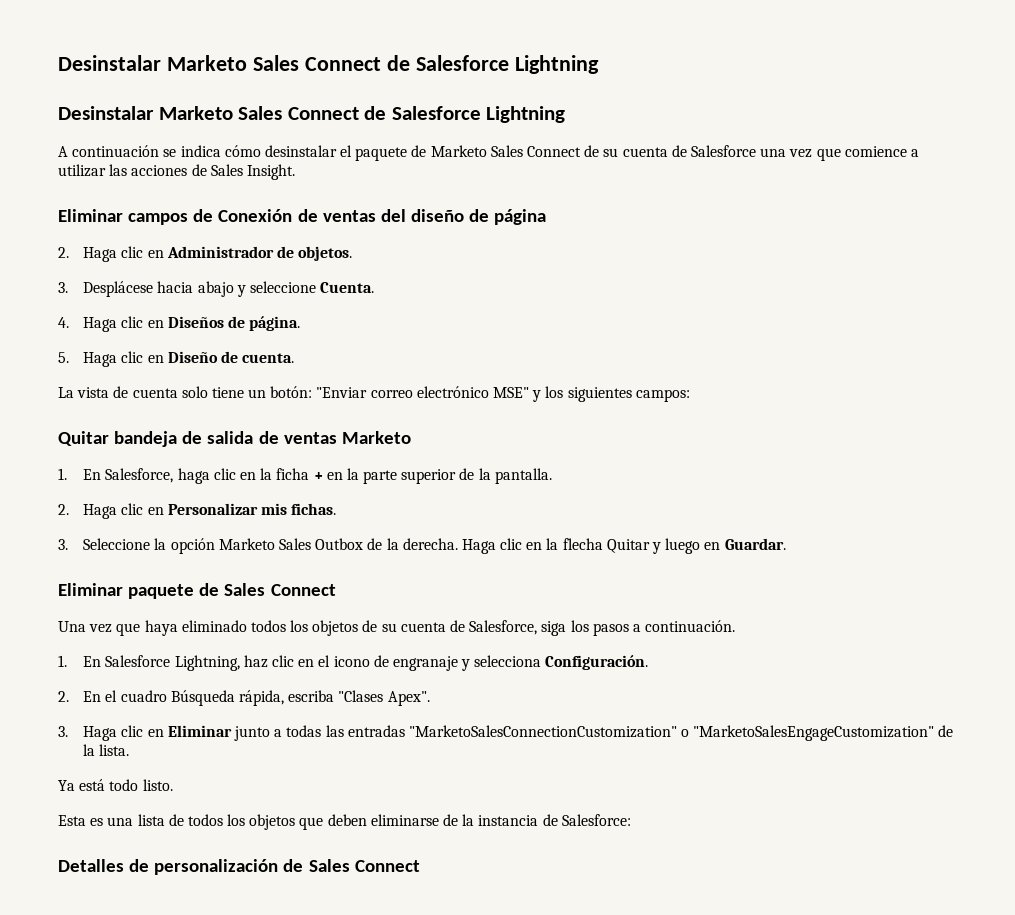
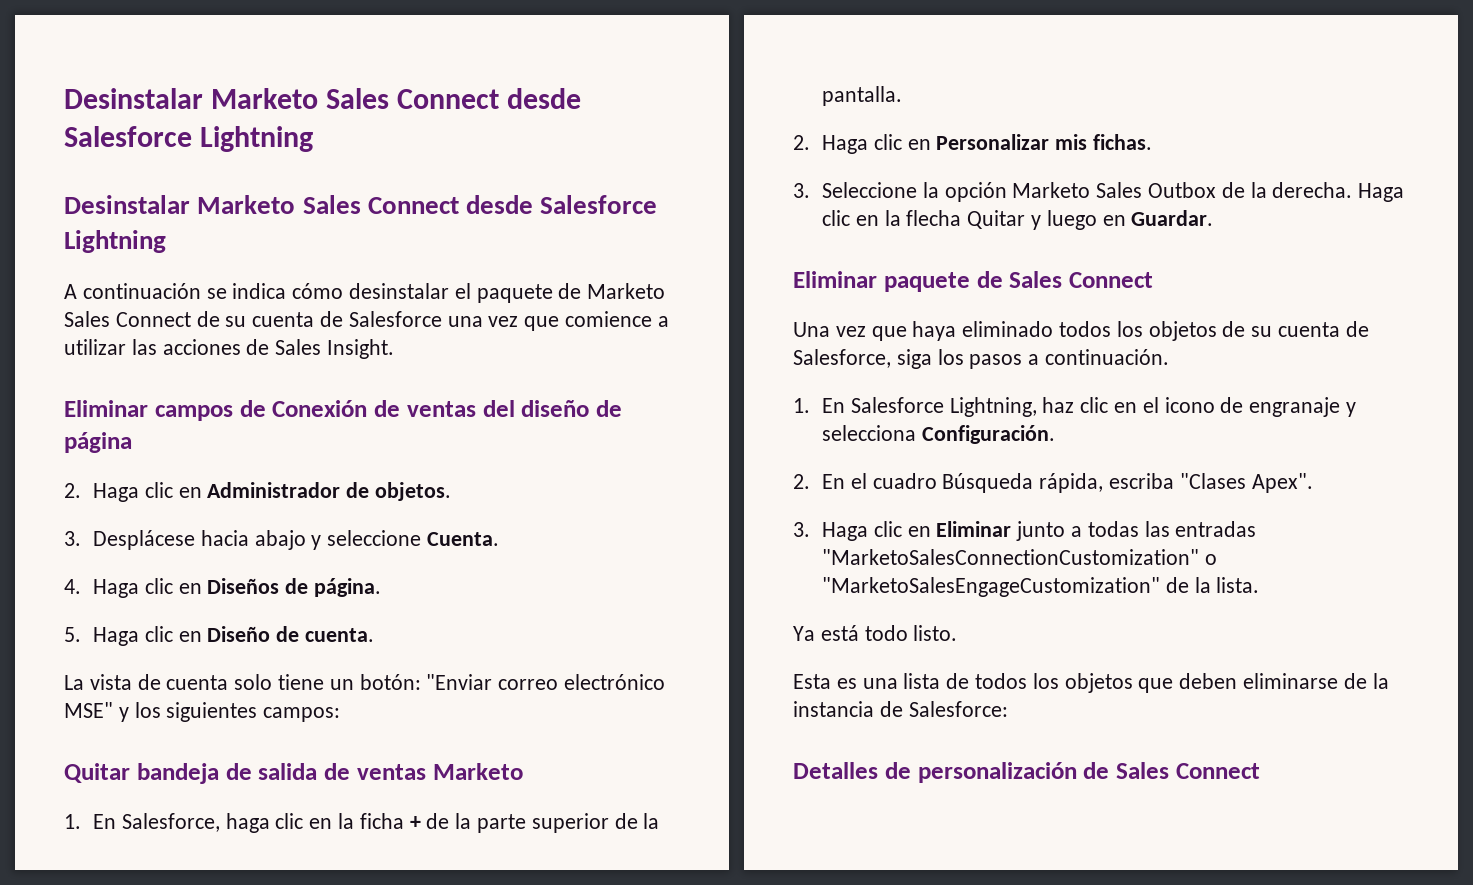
[58,55,410,71] Desinstalar Marketo Sales Connect de -> [64,88,581,109] Desinstalar Marketo Sales Connect desde
[364,106,387,120] de -> [466,195,534,214] desde
[326,472,343,480] en -> [426,813,450,829] de

